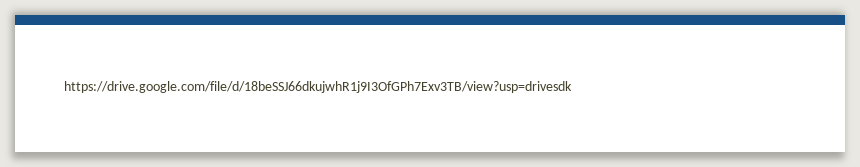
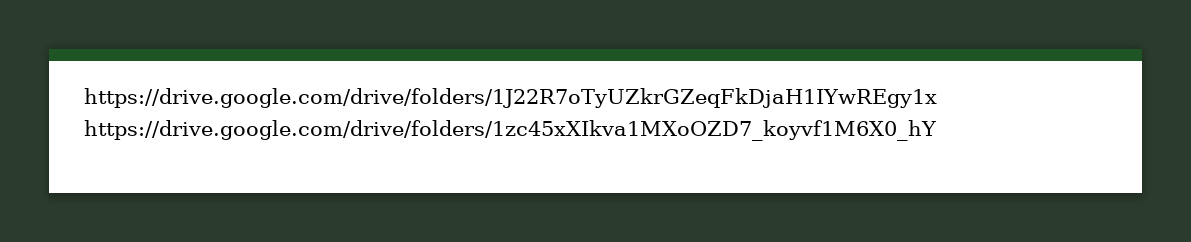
[64,81,572,93] https://drive.google.com/file/d/18beSSJ66dkujwhR1j9I3OfGPh7Exv3TB/view?usp=drivesdk -> [84,88,937,108] [84,120,937,141] https://drive.google.com/drive/folders/1J22R7oTyUZkrGZeqFkDjaH1IYwREgy1x https://drive.google.com/drive/folders/1zc45xXIkva1MXoOZD7_koyvf1M6X0_hY

